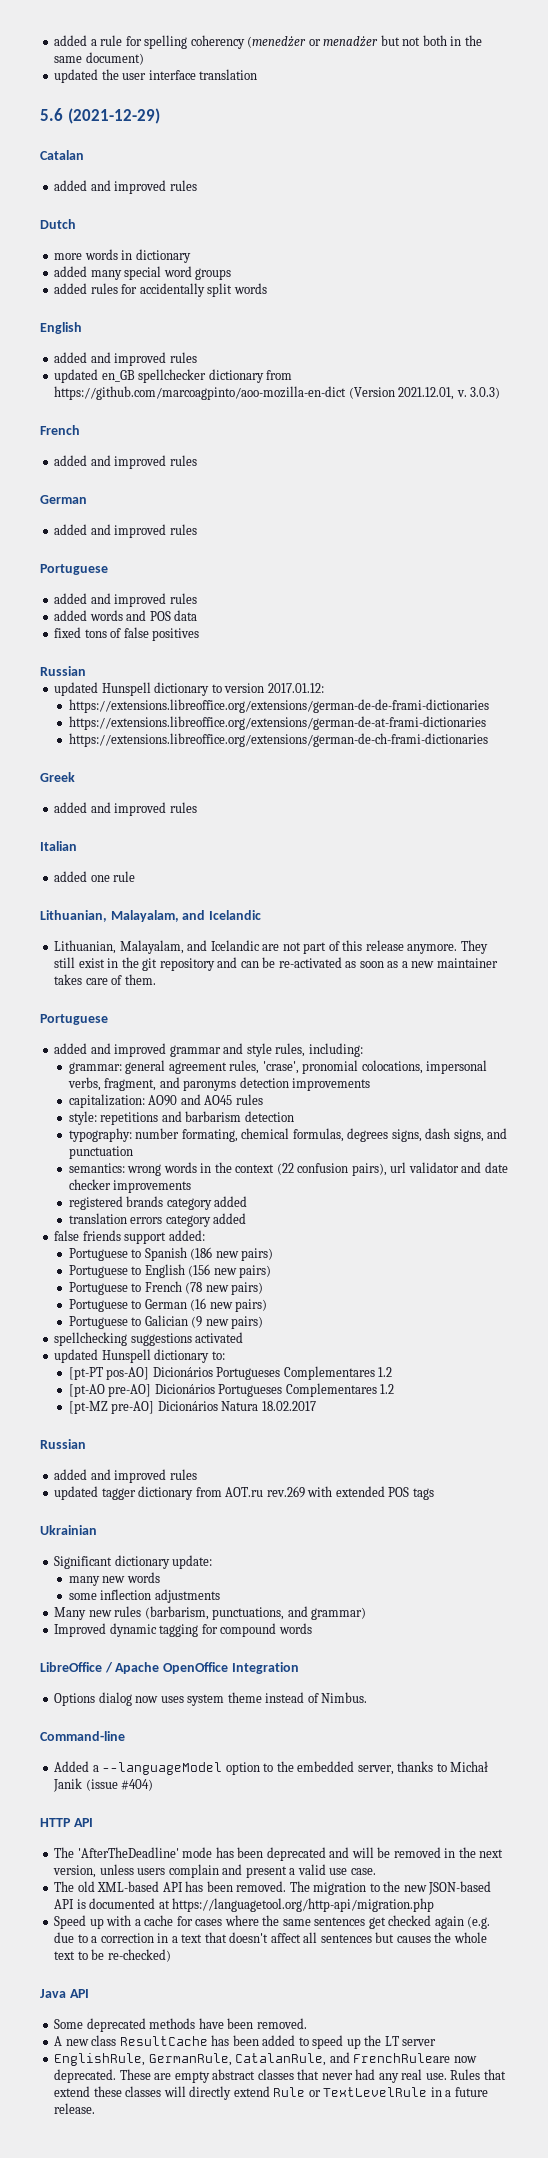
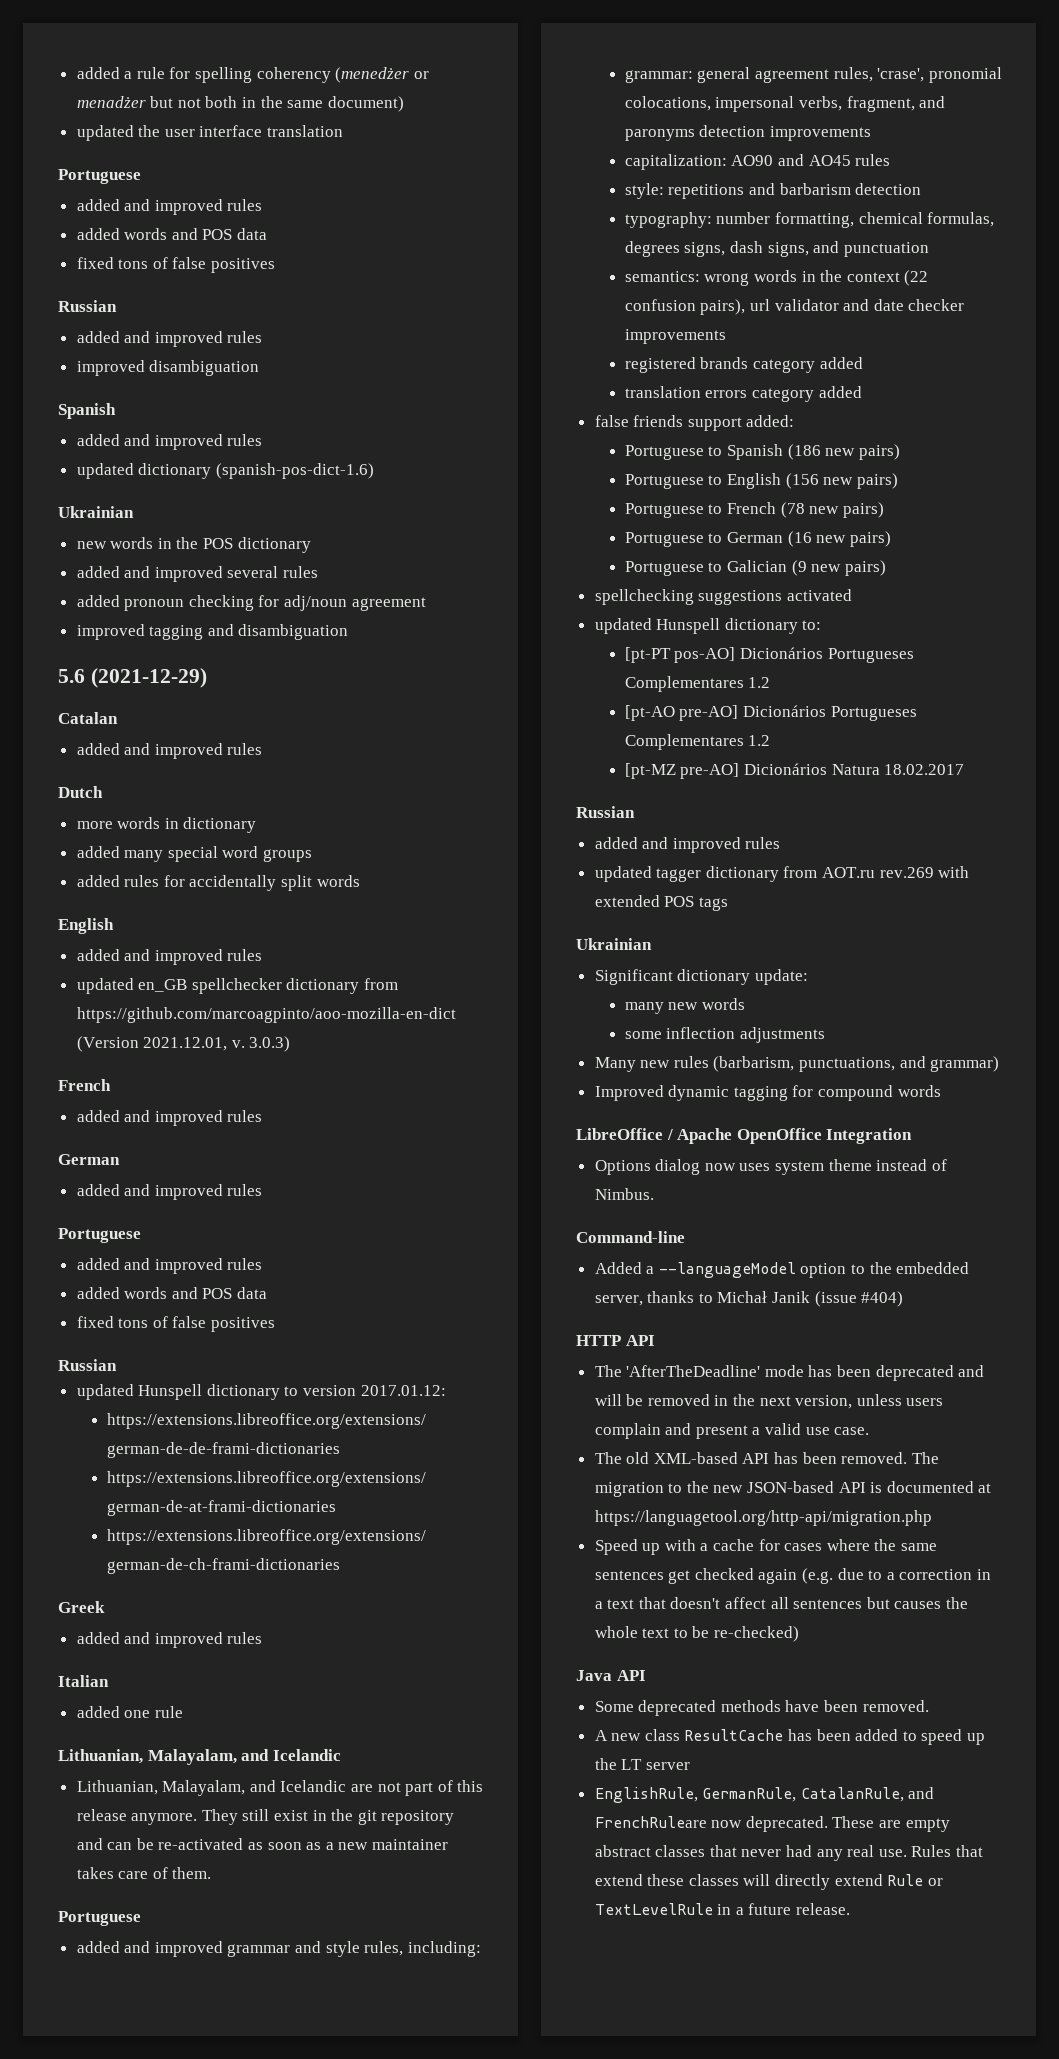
(258, 74) none -> [58,169,141,184] [76,199,263,215] [76,228,268,240] [76,257,276,273] [58,300,117,312] [76,331,263,347] [76,360,260,376] [58,403,116,419] [76,434,263,450] [76,463,374,479] [58,506,134,518] [76,537,311,553] [76,566,319,582] [76,595,426,611] [76,624,349,640] // Portuguese // added and improved rules // added words and POS data // fixed tons of false positives // Russian // added and improved rules // improved disambiguation // Spanish // added and improved rules // updated dictionary (spanish-pos-dict-1.6) // Ukrainian // new words in the POS dictionary // added and improved several rules // added pronoun checking for adj/noun agreement // improved tagging and disambiguation
[181,1129,238,1142] formating, -> [775,212,855,228] formatting,

